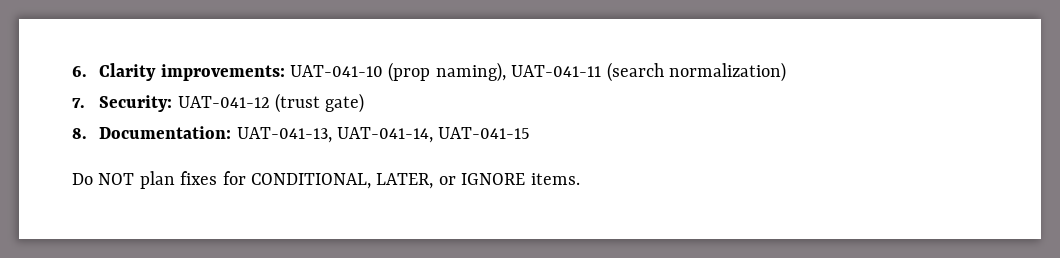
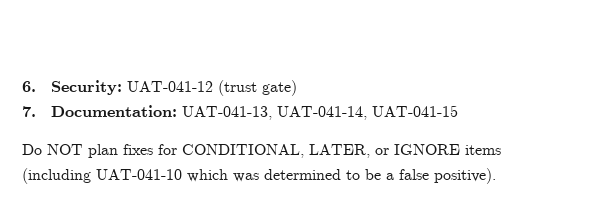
[99,62,787,82] [72,98,85,108] Clarity improvements: UAT-041-10 (prop naming), UAT-041-11 (search normalization) // 7. -> (36, 86) none
[72,128,87,139] 8. -> [22,106,36,117] 7.
[530,173,580,185] items. -> [465,145,501,155] [22,168,496,184] items (including UAT-041-10 which was determined to be a false positive).

